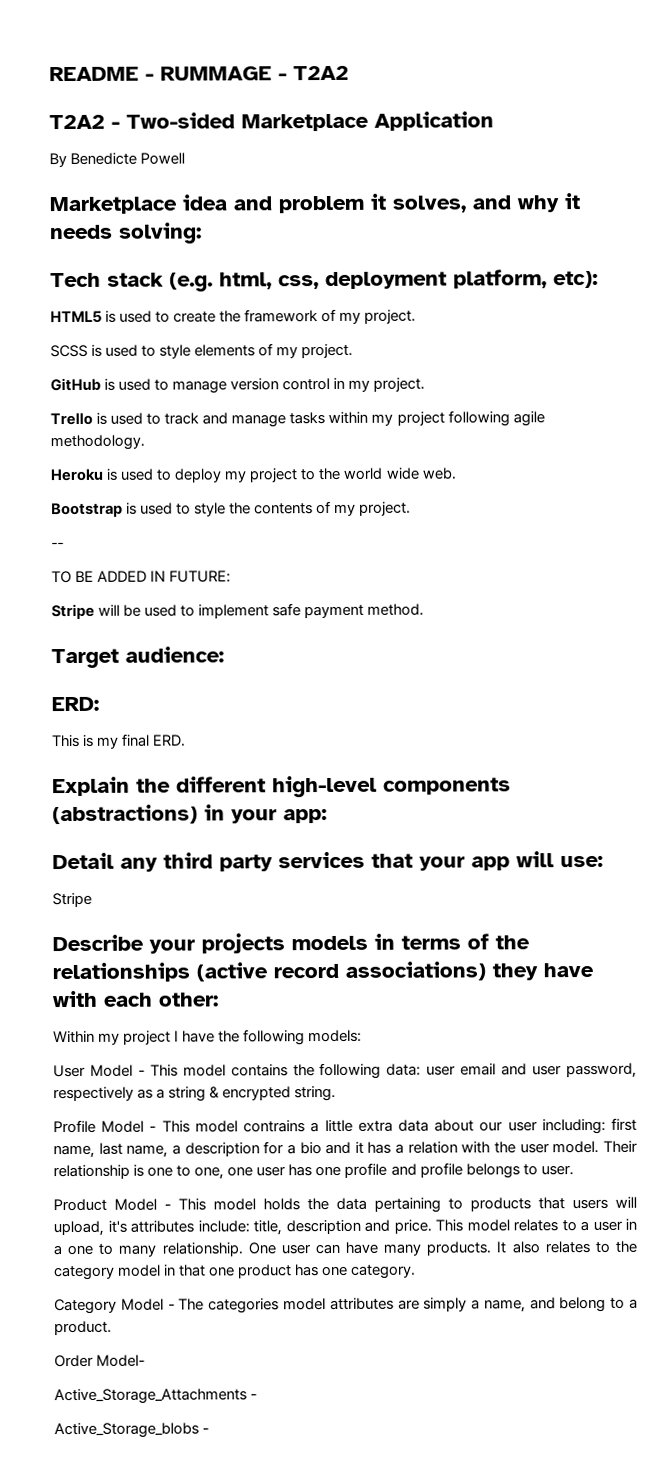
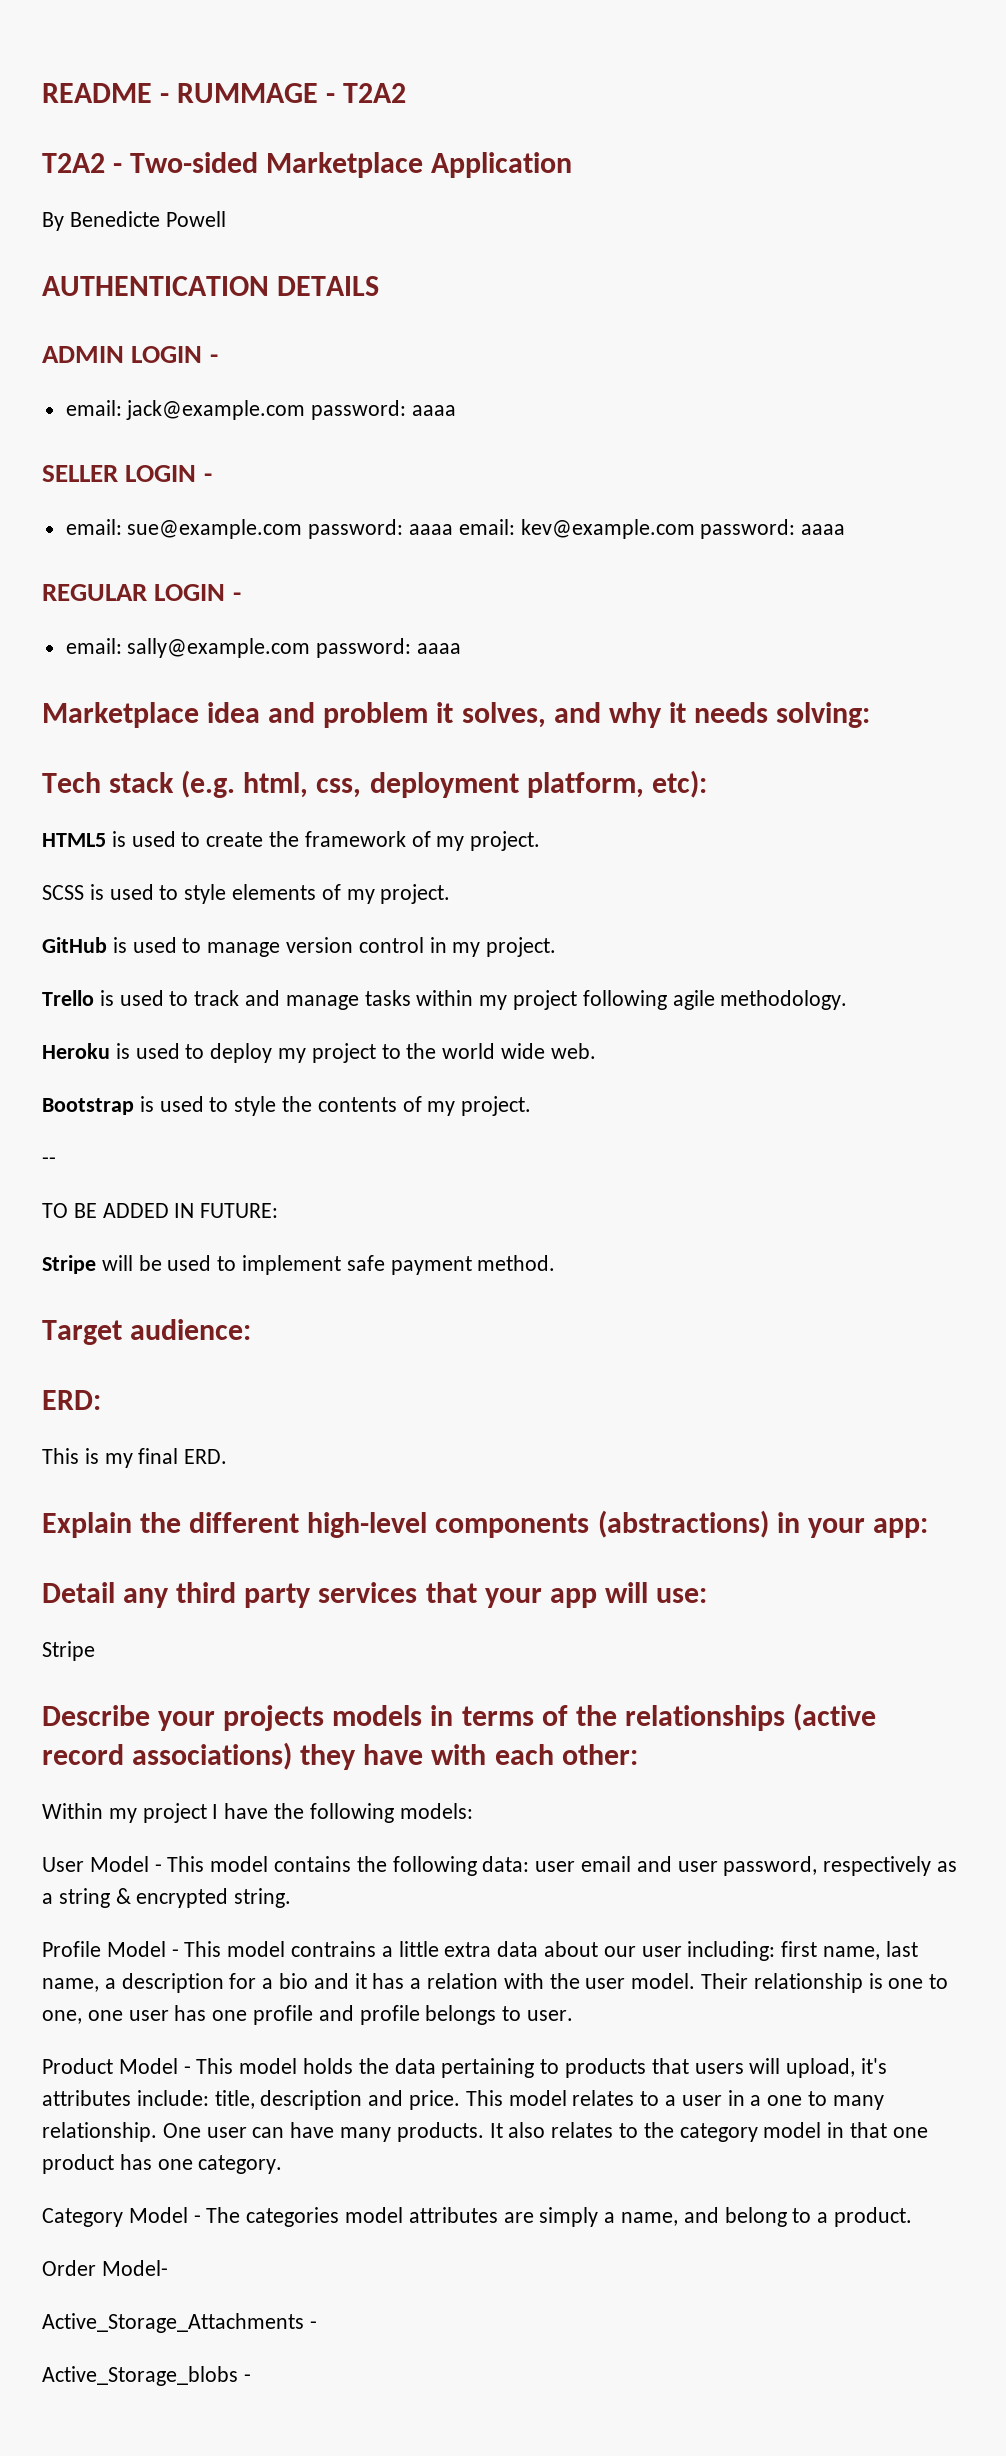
(186, 158) none -> [42,276,380,296] [42,346,218,363] [65,400,457,420] [42,465,212,482] [65,519,846,539] [42,584,241,601] [65,638,462,658] // AUTHENTICATION DETAILS // ADMIN LOGIN - // email: jack@example.com password: aaaa // SELLER LOGIN - // email: sue@example.com password: aaaa email: kev@example.com password: aaaa // REGULAR LOGIN - // email: sally@example.com password: aaaa

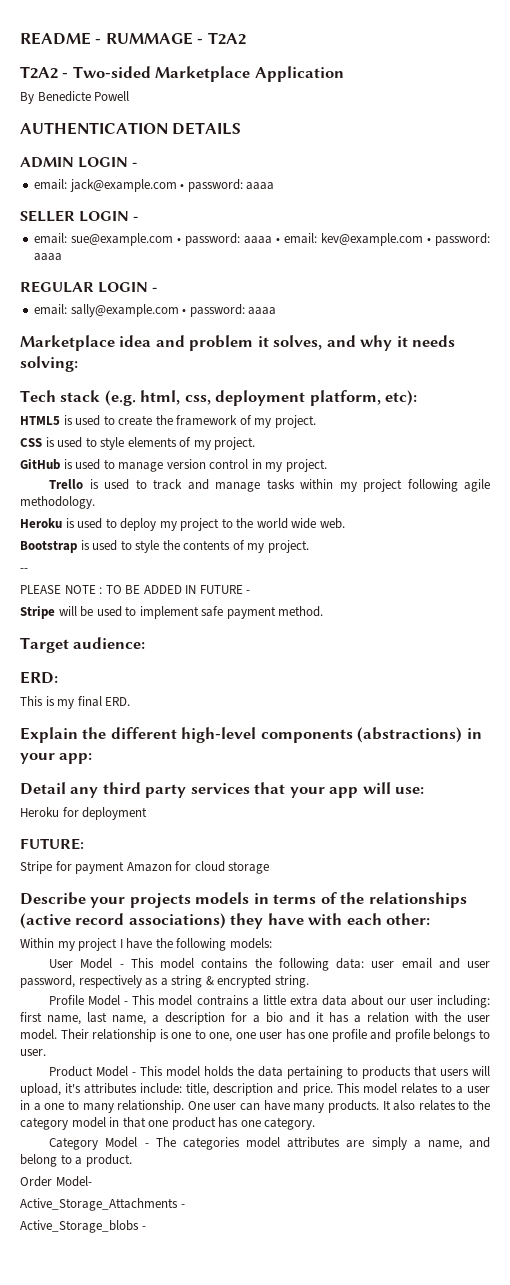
(306, 410) none -> [180,184,185,189] •
[308,519,454,539] password: aaaa -> [177,233,281,246] • password: aaaa •
(695, 529) none -> [427,238,432,243] •
(311, 648) none -> [182,309,187,314] •
[42,885,84,900] SCSS -> [20,438,42,447] CSS
(56, 1161) none -> [20,585,103,594] PLEASE NOTE :
[200,1203,279,1218] FUTURE: -> [199,585,251,594] FUTURE -
[42,1641,95,1661] Stripe -> [20,807,148,820] [20,838,84,850] [20,861,270,874] Heroku for deployment // FUTURE: // Stripe for payment Amazon for cloud storage

